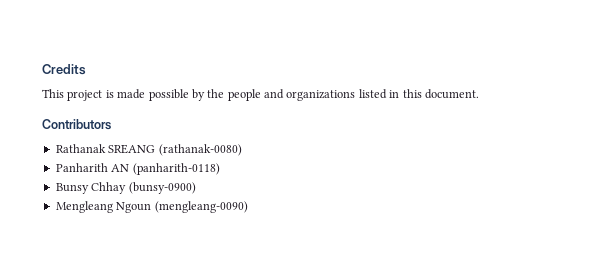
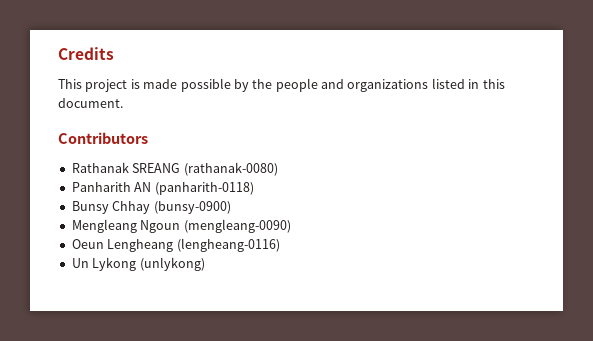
(248, 207) none -> [71,238,280,252] [71,257,205,271] // Oeun Lengheang (lengheang-0116) // Un Lykong (unlykong)

